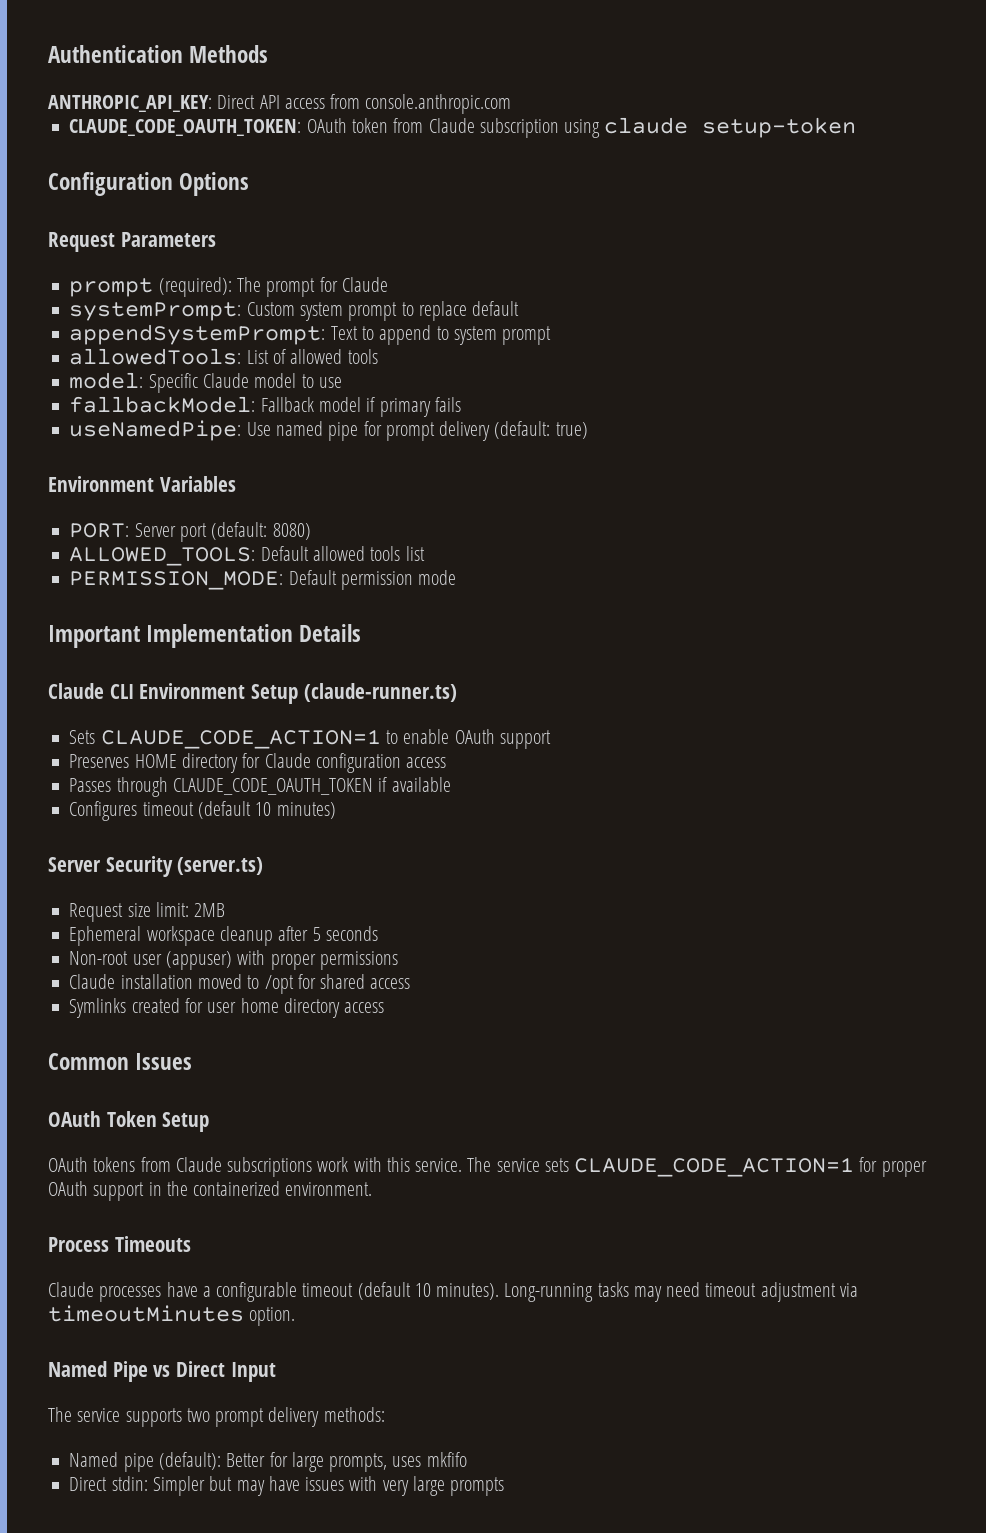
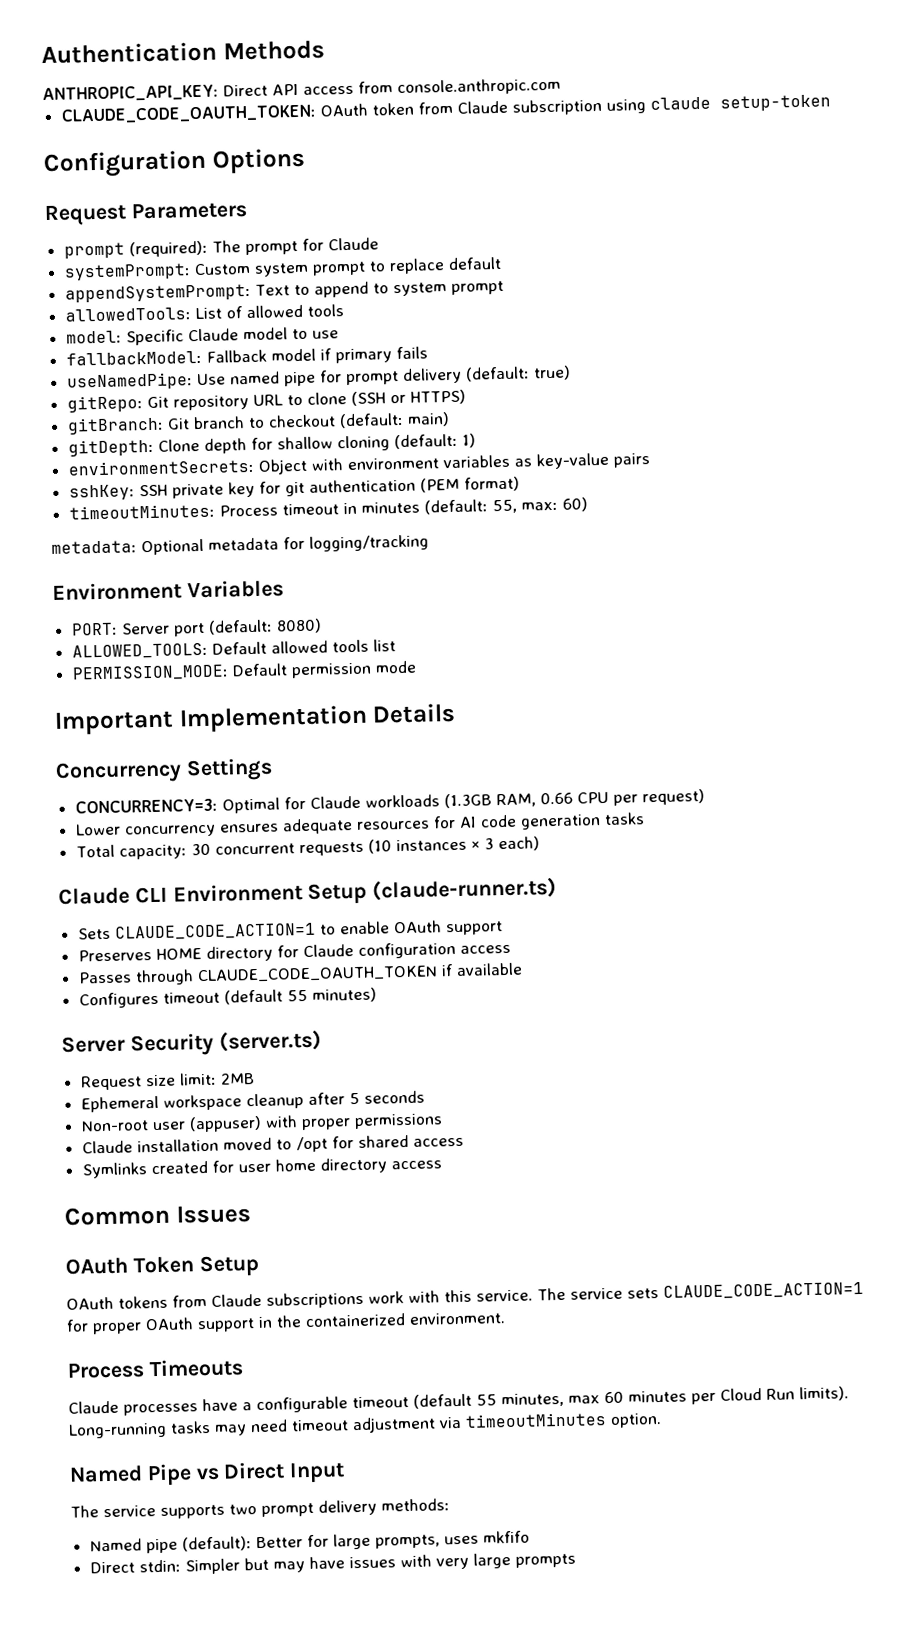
(588, 430) none -> [66,389,466,413] [66,412,450,435] [67,433,476,457] [67,452,650,476] [68,476,520,501] [68,497,588,520] [51,534,429,556] // gitRepo: Git repository URL to clone (SSH or HTTPS) // gitBranch: Git branch to checkout (default: main) // gitDepth: Clone depth for shallow cloning (default: 1) // environmentSecrets: Object with environment variables as key-value pairs // sshKey: SSH private key for git authentication (PEM format) // timeoutMinutes: Process timeout in minutes (default: 55, max: 60) // metadata: Optional metadata for logging/tracking
(362, 633) none -> [55,757,273,784] [74,789,705,814] [74,812,645,838] [75,836,540,860] // Concurrency Settings // CONCURRENCY=3: Optimal for Claude workloads (1.3GB RAM, 0.66 CPU per request) // Lower concurrency ensures adequate resources for AI code generation tasks // Total capacity: 30 concurrent requests (10 instances × 3 each)
[255,802,272,816] 10 -> [286,989,308,1002] 55
[414,1283,500,1300] 10 minutes). -> [476,1386,849,1408] 55 minutes, max 60 minutes per Cloud Run limits).

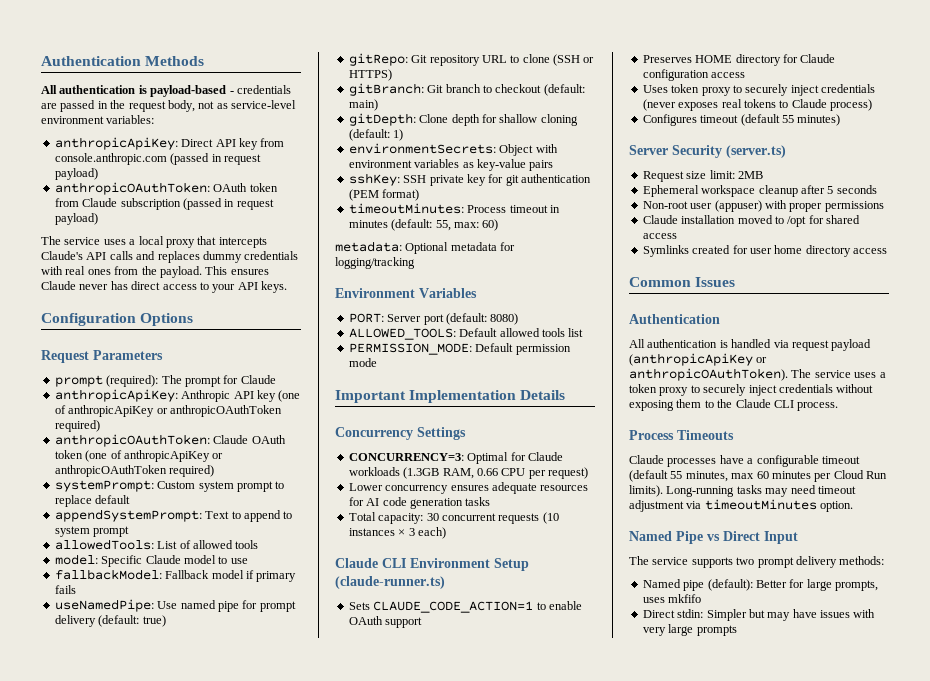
[42,84,219,103] ANTHROPIC_API_KEY: -> [41,85,291,97] [41,100,296,112] [41,115,155,124] [54,137,178,150] All authentication is payload-based - credentials are passed in the request body, not as service-level environment variables: // anthropicApiKey:
[303,85,354,95] access -> [238,138,258,150] key
[60,104,316,124] // CLAUDE_CODE_OAUTH_TOKEN: -> [170,153,261,165] [54,168,98,180] [54,182,210,195] (passed in request payload) // anthropicOAuthToken:
[605,94,831,114] using claude setup-token -> [182,198,274,210] [54,213,98,225] [41,236,267,248] [41,251,299,263] [41,266,269,278] [41,281,287,293] (passed in request payload) // The service uses a local proxy that intercepts Claude's API calls and replaces dummy credentials with real ones from the payload. This ensures Claude never has direct access to your API keys.
(379, 244) none -> [54,389,301,402] [54,405,282,417] [54,420,100,432] [54,434,286,447] [54,450,224,462] [54,465,215,477] // anthropicApiKey: Anthropic API key (one of anthropicApiKey or anthropicOAuthToken required) // anthropicOAuthToken: Claude OAuth token (one of anthropicApiKey or anthropicOAuthToken required)
[77,962,523,986] Passes through CLAUDE_CODE_OAUTH_TOKEN if available -> [642,84,875,96] [642,99,872,111] Uses token proxy to securely inject credentials (never exposes real tokens to Claude process)
[65,1254,260,1278] [66,1281,864,1310] [66,1312,505,1335] OAuth Token Setup // OAuth tokens from Claude subscriptions work with this service. The service sets CLAUDE_CODE_ACTION=1 for proper OAuth support in the containerized environment. -> [629,314,720,324] [629,339,872,351] [629,353,768,366] [629,368,886,381] [629,384,874,396] [629,399,839,411] Authentication // All authentication is handled via request payload (anthropicApiKey or anthropicOAuthToken). The service uses a token proxy to securely inject credentials without exposing them to the Claude CLI process.

